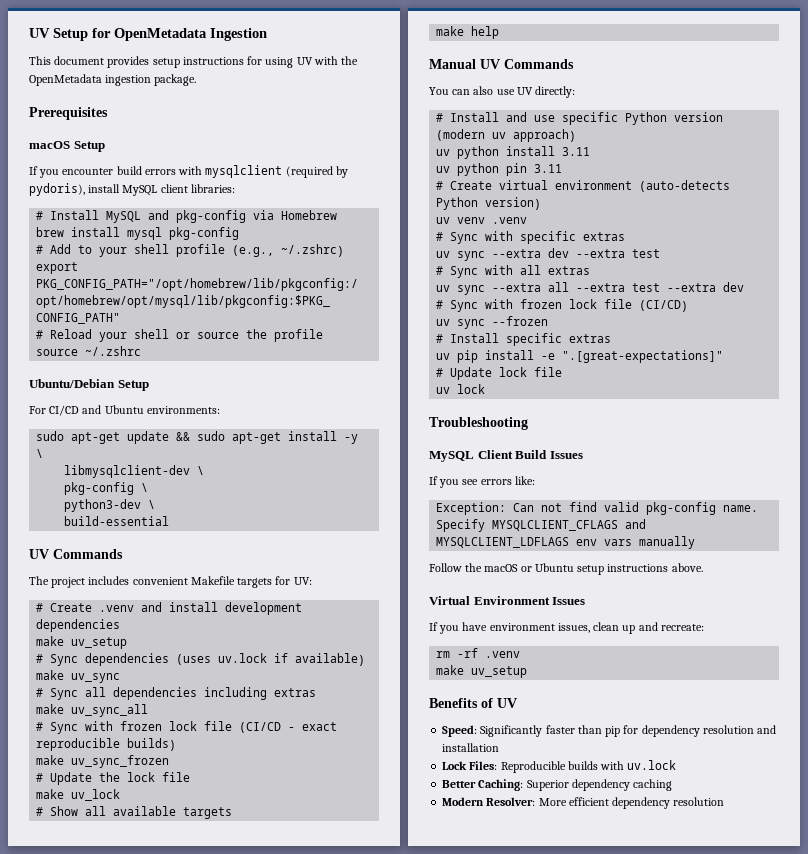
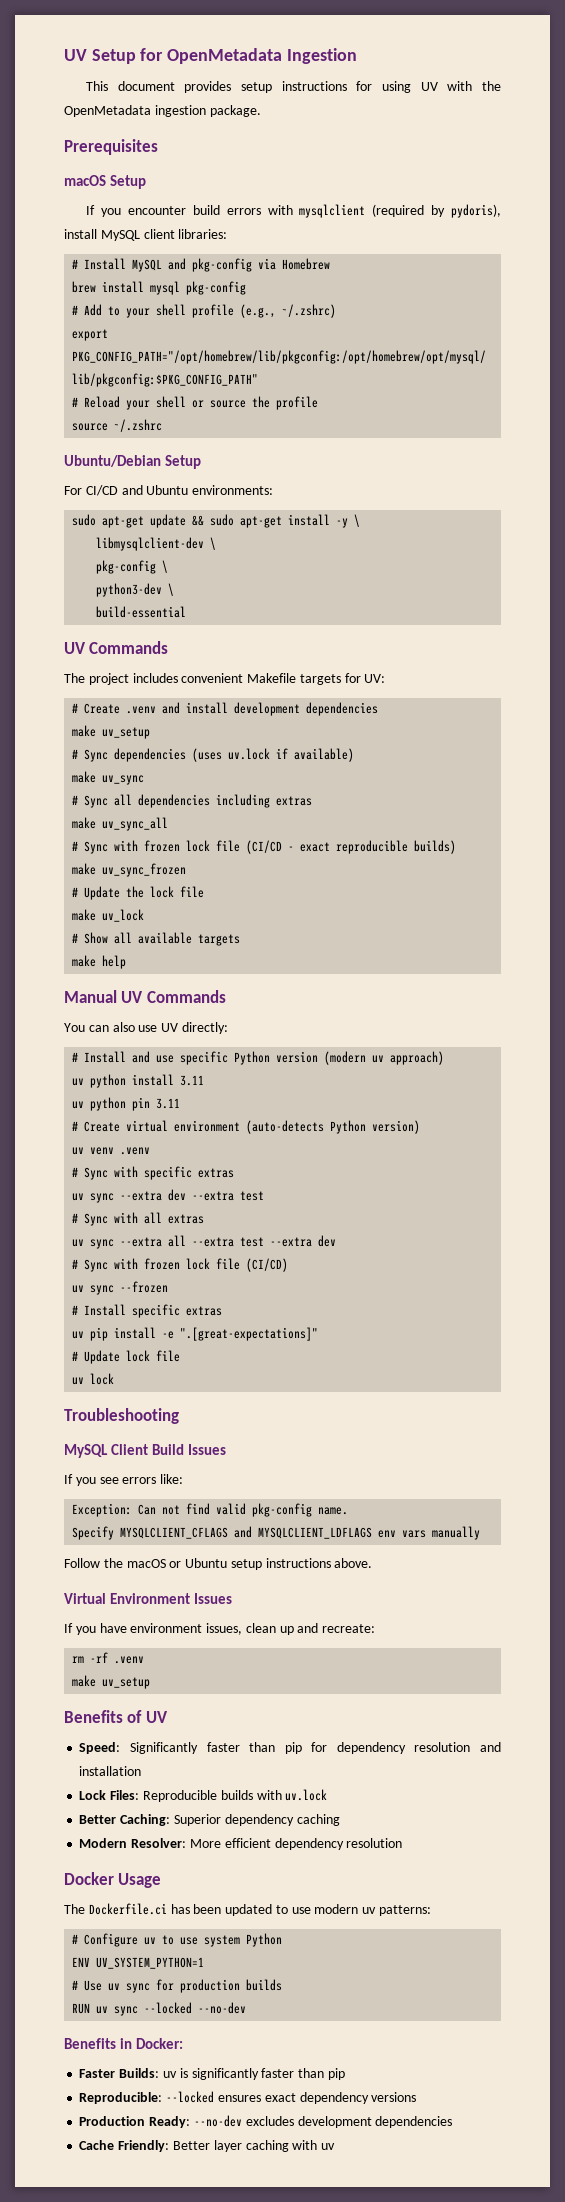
(725, 801) none -> [64,1872,162,1888] [64,1903,432,1916] [72,1933,283,1947] [72,1957,205,1969] [72,1979,283,1993] [72,2002,247,2016] [64,2038,184,2049] [79,2068,345,2080] [79,2091,417,2104] [79,2115,453,2128] [79,2140,336,2152] // Docker Usage // The Dockerfile.ci has been updated to use modern uv patterns: // # Configure uv to use system Python // ENV UV_SYSTEM_PYTHON=1 // # Use uv sync for production builds // RUN uv sync --locked --no-dev // Benefits in Docker: // Faster Builds: uv is significantly faster than pip // Reproducible: --locked ensures exact dependency versions // Production Ready: --no-dev excludes development dependencies // Cache Friendly: Better layer caching with uv

